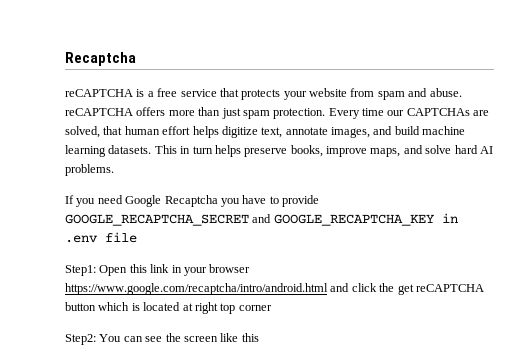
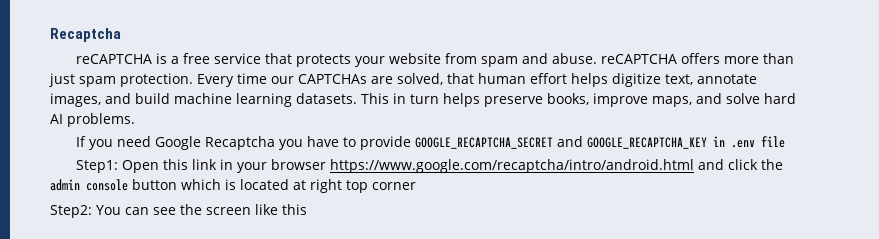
[397,284,484,295] get reCAPTCHA -> [50,179,128,191] admin console

